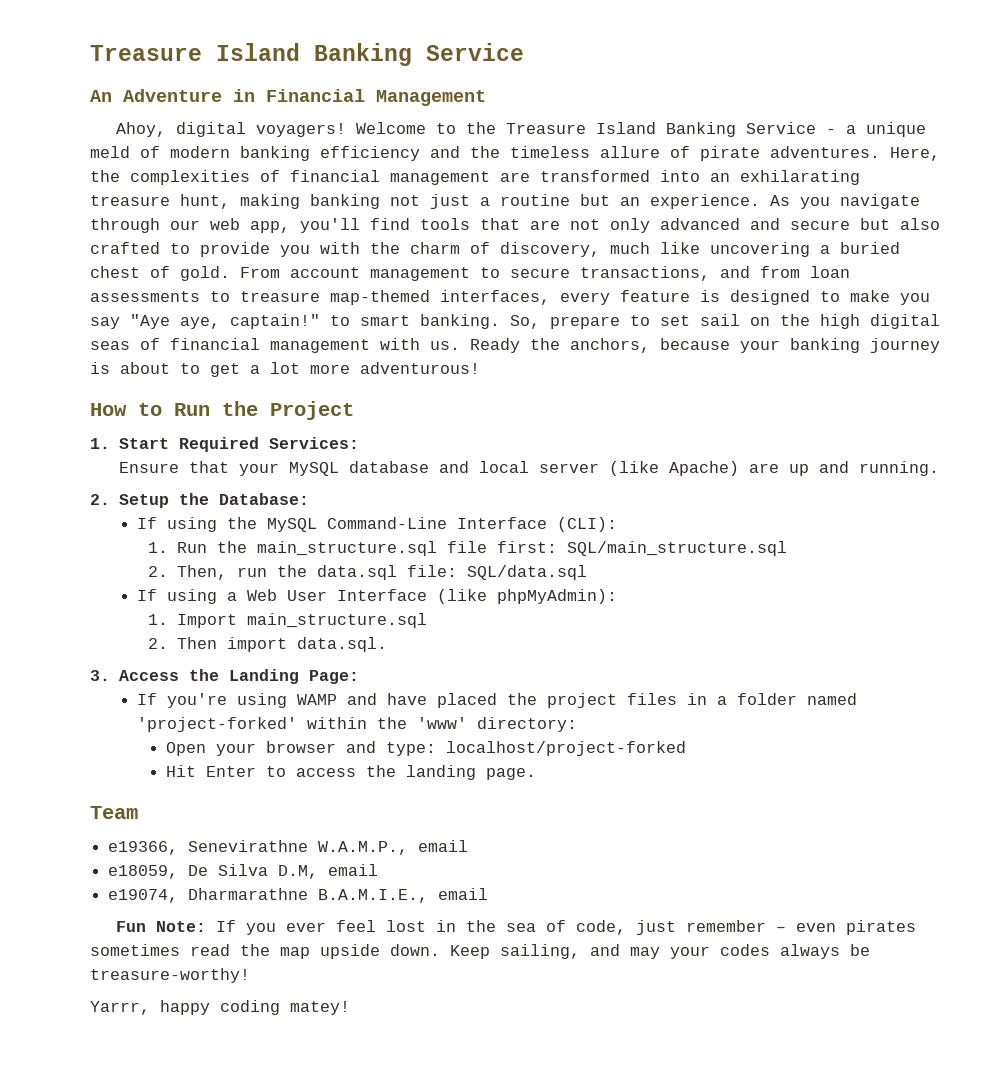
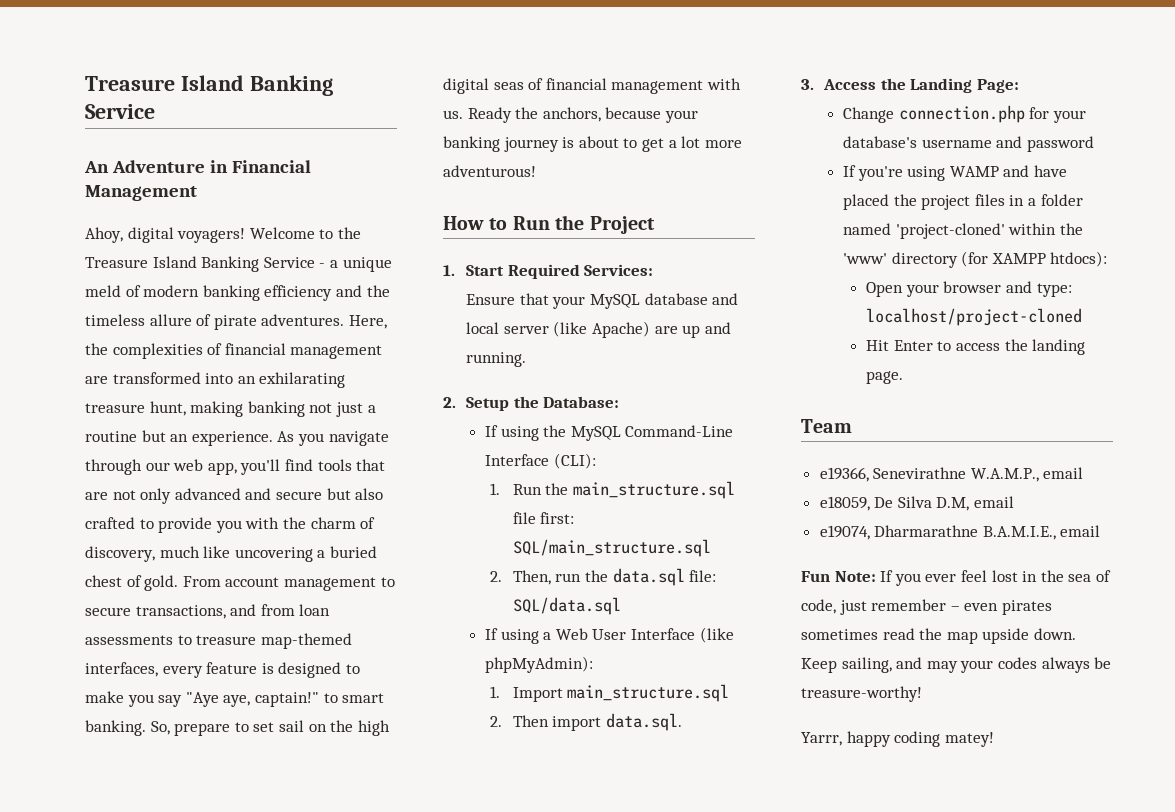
(359, 677) none -> [842,105,1086,123] [842,136,1094,152] // Change connection.php for your database's username and password
[137,717,298,732] 'project-forked' -> [895,223,1005,239] 'project-cloned'
[477,717,578,732] directory: -> [891,251,1108,268] directory (for XAMPP htdocs):
[445,741,686,756] localhost/project-forked -> [866,308,1083,326] localhost/project-cloned

